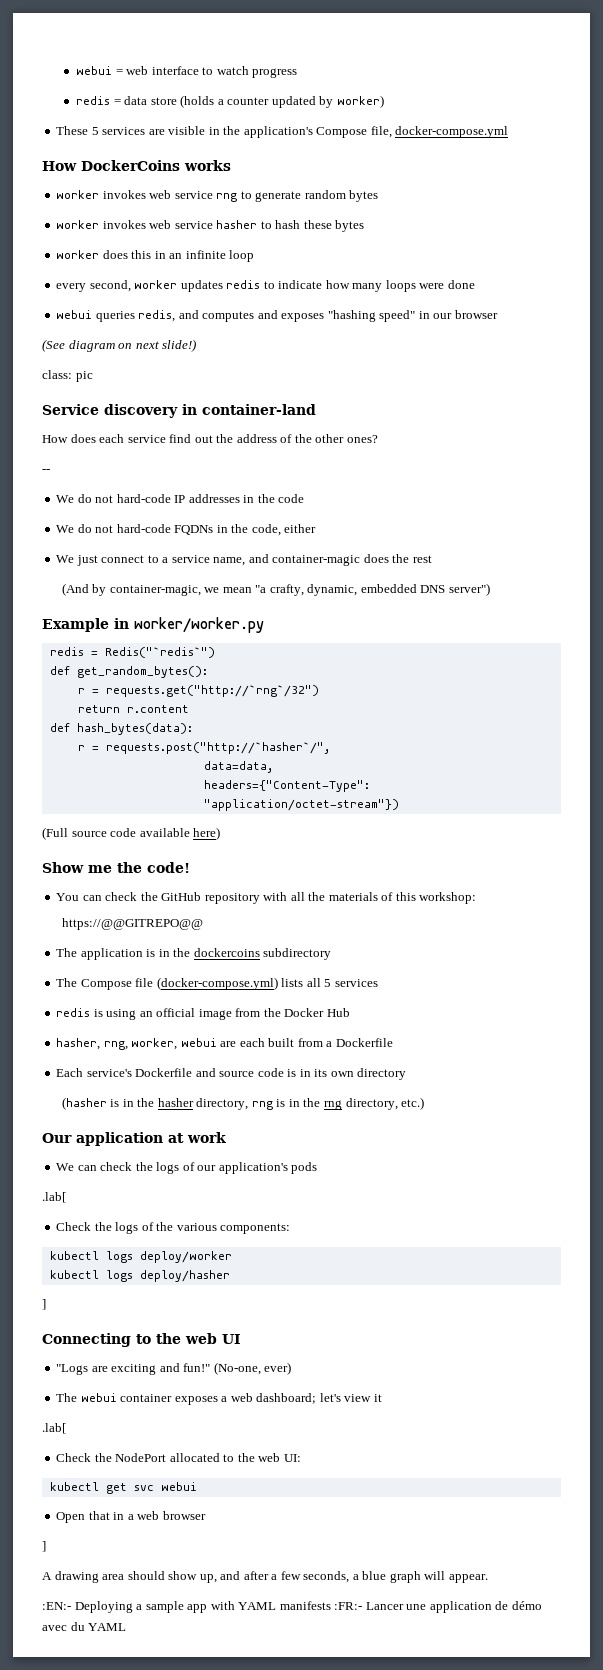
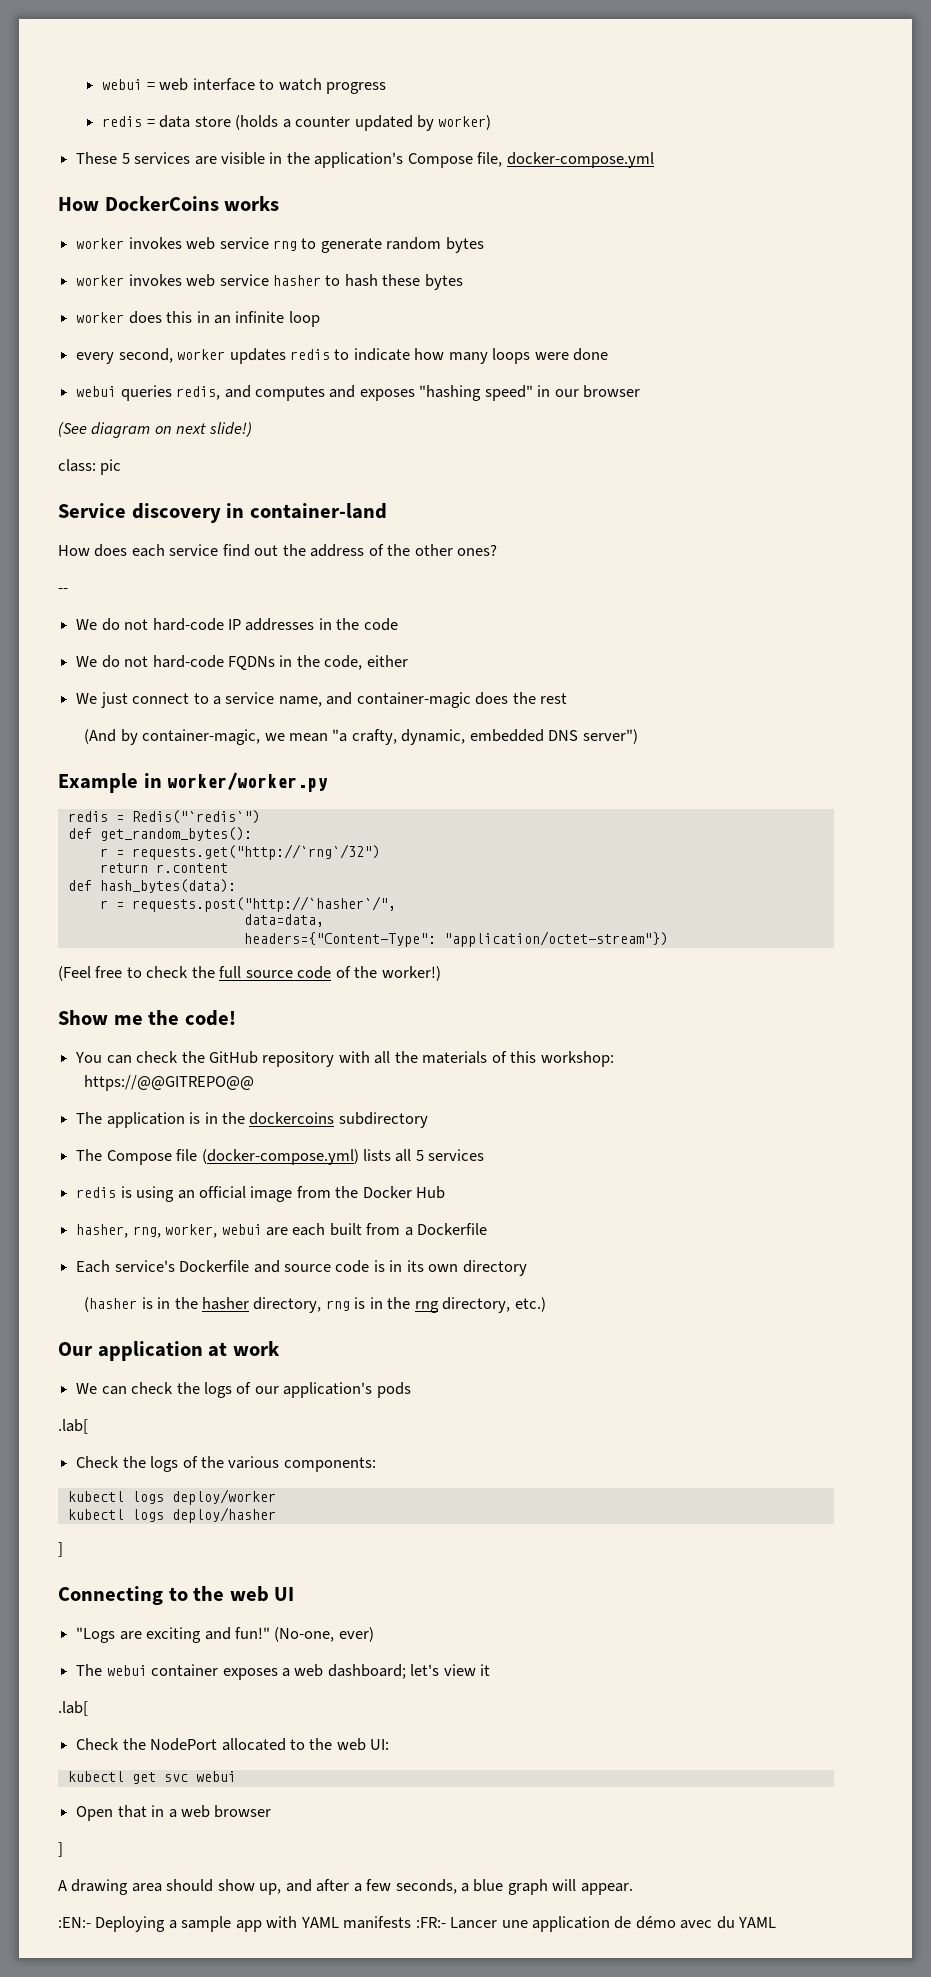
[42,827,221,840] (Full source code available here) -> [58,966,441,981] (Feel free to check the full source code of the worker!)

